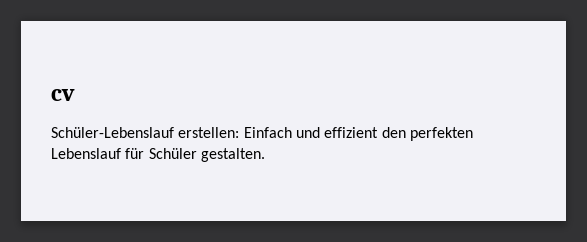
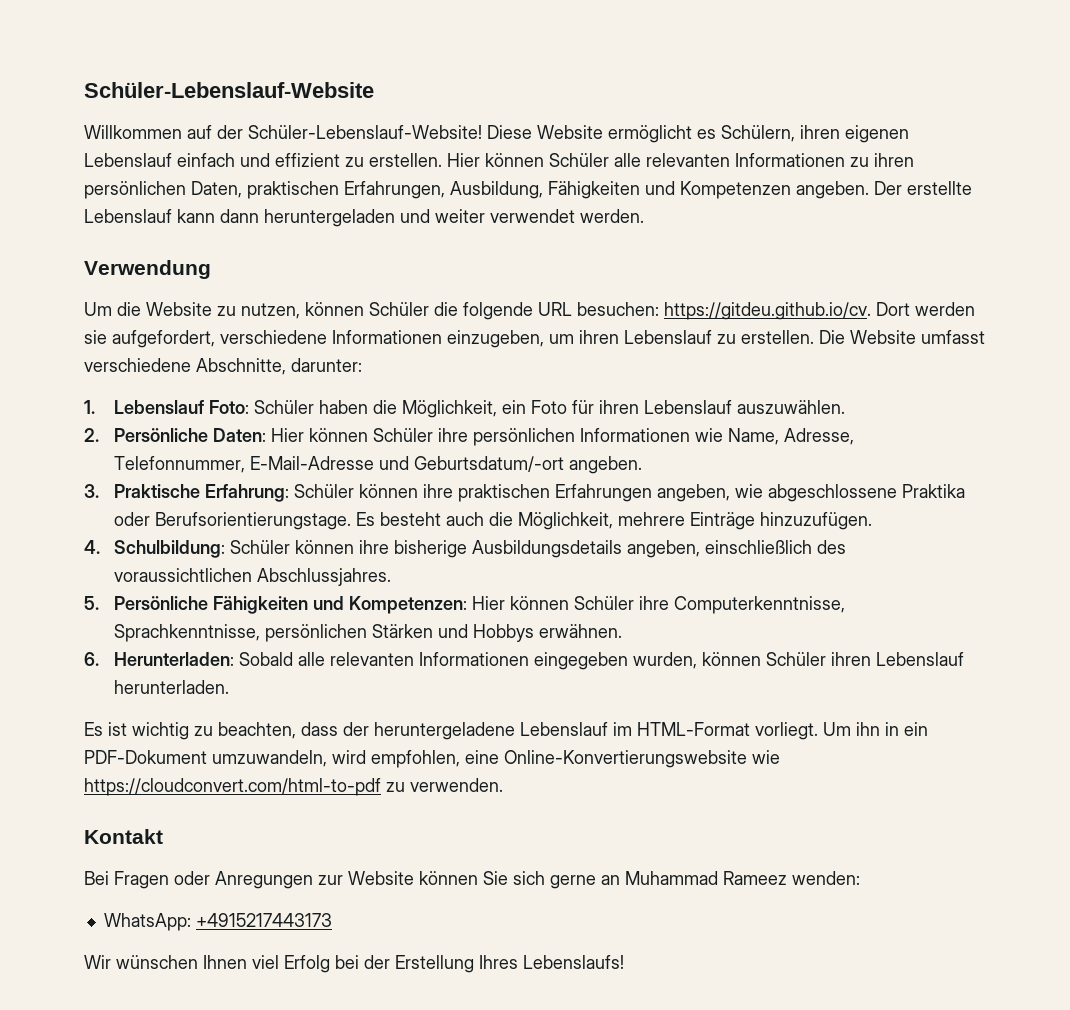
[51,89,75,101] [51,127,473,141] [51,148,265,162] cv // Schüler-Lebenslauf erstellen: Einfach und effizient den perfekten Lebenslauf für Schüler gestalten. -> [84,82,374,98] [84,125,909,143] [84,153,914,167] [84,181,972,199] [84,209,644,227] [84,260,211,279] [84,302,975,320] [84,330,985,348] [84,358,362,375] [84,400,846,418] [84,428,855,446] [114,456,643,474] [84,484,966,502] [114,512,873,530] [84,540,847,558] [114,568,392,586] [84,596,846,614] [114,624,623,642] [84,652,965,670] [114,680,230,694] [84,722,928,740] [84,750,780,768] [84,778,503,796] [84,829,163,844] [84,871,860,889] [103,913,332,931] [84,955,624,973] Schüler-Lebenslauf-Website // Willkommen auf der Schüler-Lebenslauf-Website! Diese Website ermöglicht es Schülern, ihren eigenen Lebenslauf einfach und effizient zu erstellen. Hier können Schüler alle relevanten Informationen zu ihren persönlichen Daten, praktischen Erfahrungen, Ausbildung, Fähigkeiten und Kompetenzen angeben. Der erstellte Lebenslauf kann dann heruntergeladen und weiter verwendet werden. // Verwendung // Um die Website zu nutzen, können Schüler die folgende URL besuchen: https://gitdeu.github.io/cv. Dort werden sie aufgefordert, verschiedene Informationen einzugeben, um ihren Lebenslauf zu erstellen. Die Website umfasst verschiedene Abschnitte, darunter: // 1. Lebenslauf Foto: Schüler haben die Möglichkeit, ein Foto für ihren Lebenslauf auszuwählen. // 2. Persönliche Daten: Hier können Schüler ihre persönlichen Informationen wie Name, Adresse, Telefonnummer, E-Mail-Adresse und Geburtsdatum/-ort angeben. // 3. Praktische Erfahrung: Schüler können ihre praktischen Erfahrungen angeben, wie abgeschlossene Praktika oder Berufsorientierungstage. Es besteht auch die Möglichkeit, mehrere Einträge hinzuzufügen. // 4. Schulbildung: Schüler können ihre bisherige Ausbildungsdetails angeben, einschließlich des voraussichtlichen Abschlussjahres. // 5. Persönliche Fähigkeiten und Kompetenzen: Hier können Schüler ihre Computerkenntnisse, Sprachkenntnisse, persönlichen Stärken und Hobbys erwähnen. // 6. Herunterladen: Sobald alle relevanten Informationen eingegeben wurden, können Schüler ihren Lebenslauf herunterladen. // Es ist wichtig zu beachten, dass der heruntergeladene Lebenslauf im HTML-Format vorliegt. Um ihn in ein PDF-Dokument umzuwandeln, wird empfohlen, eine Online-Konvertierungswebsite wie https://cloudconvert.com/html-to-pdf zu verwenden. // Kontakt // Bei Fragen oder Anregungen zur Website können Sie sich gerne an Muhammad Rameez wenden: // WhatsApp: +4915217443173 // Wir wünschen Ihnen viel Erfolg bei der Erstellung Ihres Lebenslaufs!

